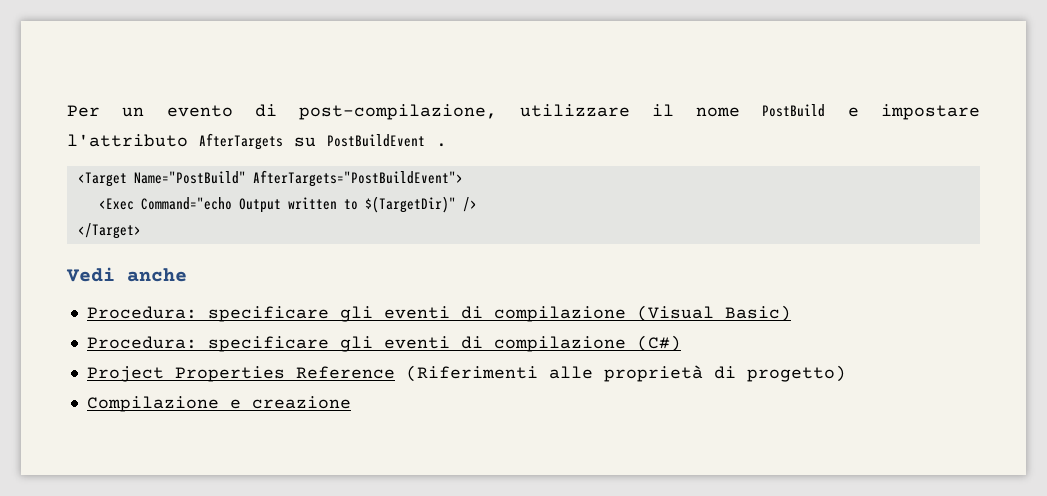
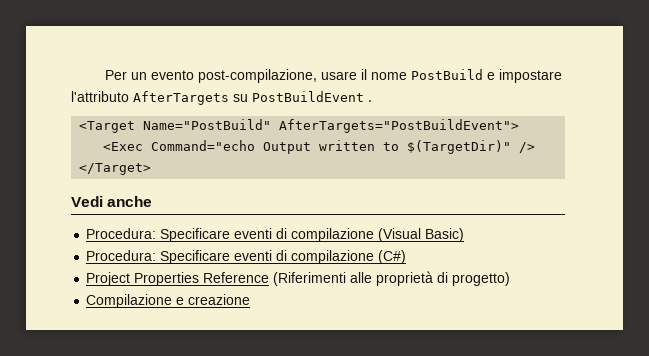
[254,104,630,120] di post-compilazione, utilizzare -> [198,69,358,83] post-compilazione, usare
[207,306,373,322] specificare gli -> [160,228,231,242] Specificare
[207,336,373,352] specificare gli -> [160,250,231,264] Specificare

